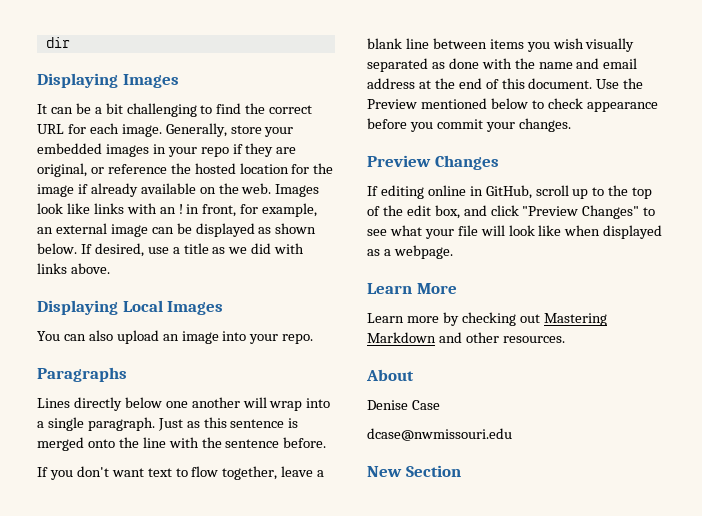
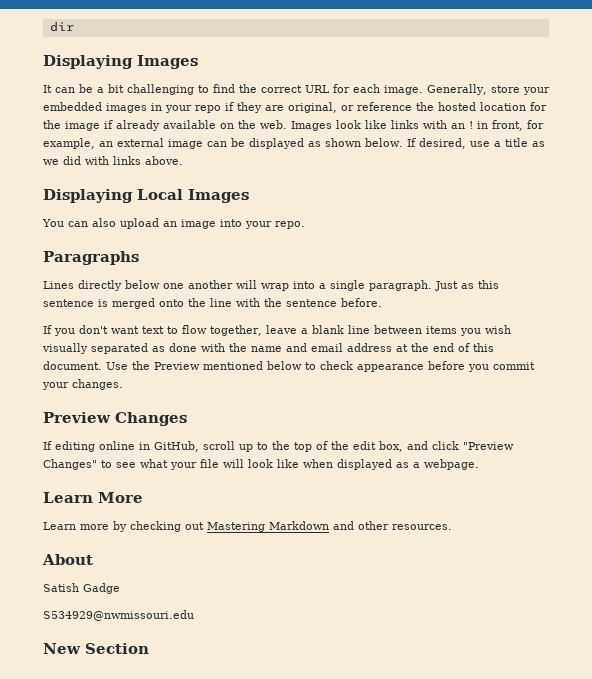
[367,400,440,410] [367,428,512,441] Denise Case // dcase@nwmissouri.edu -> [43,583,120,594] [43,610,194,621] Satish Gadge // S534929@nwmissouri.edu

